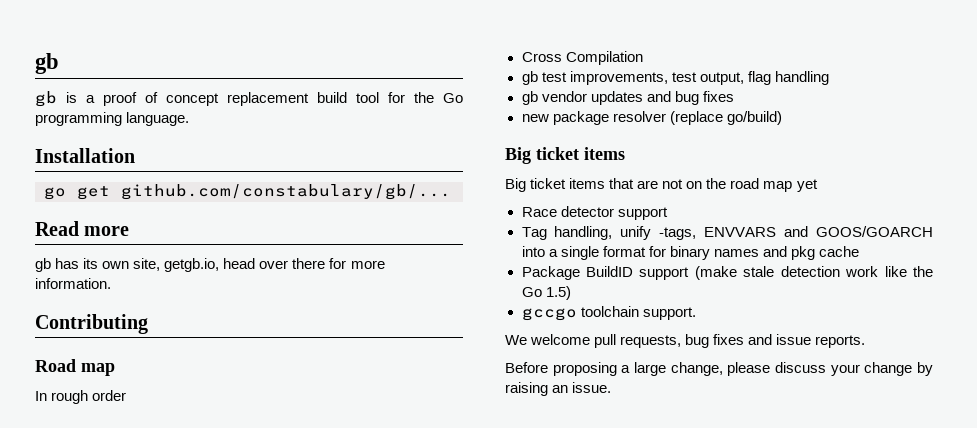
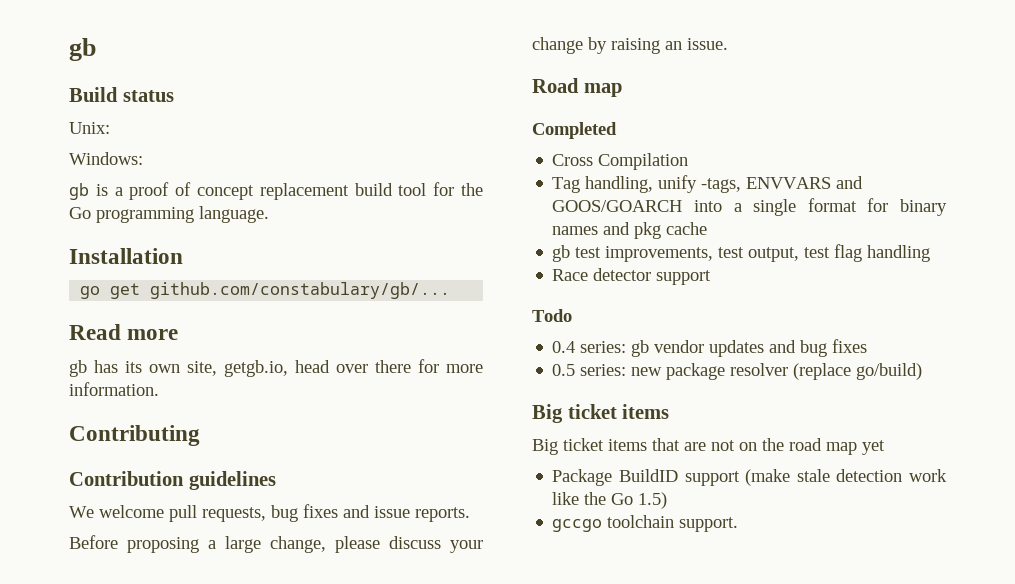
[35,53,59,74] gb -> [69,38,96,61] [69,87,174,102] [69,122,110,134] [69,152,143,165] gb // Build status // Unix: // Windows:
[35,359,115,376] [35,390,127,404] [521,51,643,65] [521,71,829,85] [521,91,734,105] [521,111,782,125] [505,147,625,164] [505,178,818,192] [521,206,668,220] [521,226,933,240] [521,246,859,260] [521,266,933,280] [521,286,571,300] [521,306,696,321] Road map // In rough order // Cross Compilation // gb test improvements, test output, flag handling // gb vendor updates and bug fixes // new package resolver (replace go/build) // Big ticket items // Big ticket items that are not on the road map yet // Race detector support // Tag handling, unify -tags, ENVVARS and GOOS/GOARCH into a single format for binary names and pkg cache // Package BuildID support (make stale detection work like the Go 1.5) // gccgo toolchain support. -> [69,471,276,490] Contribution guidelines
(612, 387) none -> [532,78,622,97] [532,122,617,139] [552,153,689,170] [552,175,864,193] [552,198,947,216] [552,222,708,239] [552,244,931,262] [552,268,712,285] [532,309,572,322] [552,339,868,357] [552,363,923,380] [532,404,670,423] [532,438,885,455] [552,469,947,486] [552,492,668,509] [552,515,739,532] // Road map // Completed // Cross Compilation // Tag handling, unify -tags, ENVVARS and GOOS/GOARCH into a single format for binary names and pkg cache // gb test improvements, test output, test flag handling // Race detector support // Todo // 0.4 series: gb vendor updates and bug fixes // 0.5 series: new package resolver (replace go/build) // Big ticket items // Big ticket items that are not on the road map yet // Package BuildID support (make stale detection work like the Go 1.5) // gccgo toolchain support.

